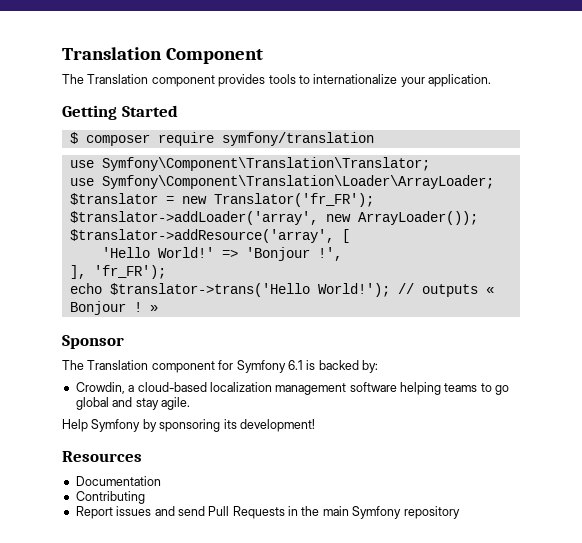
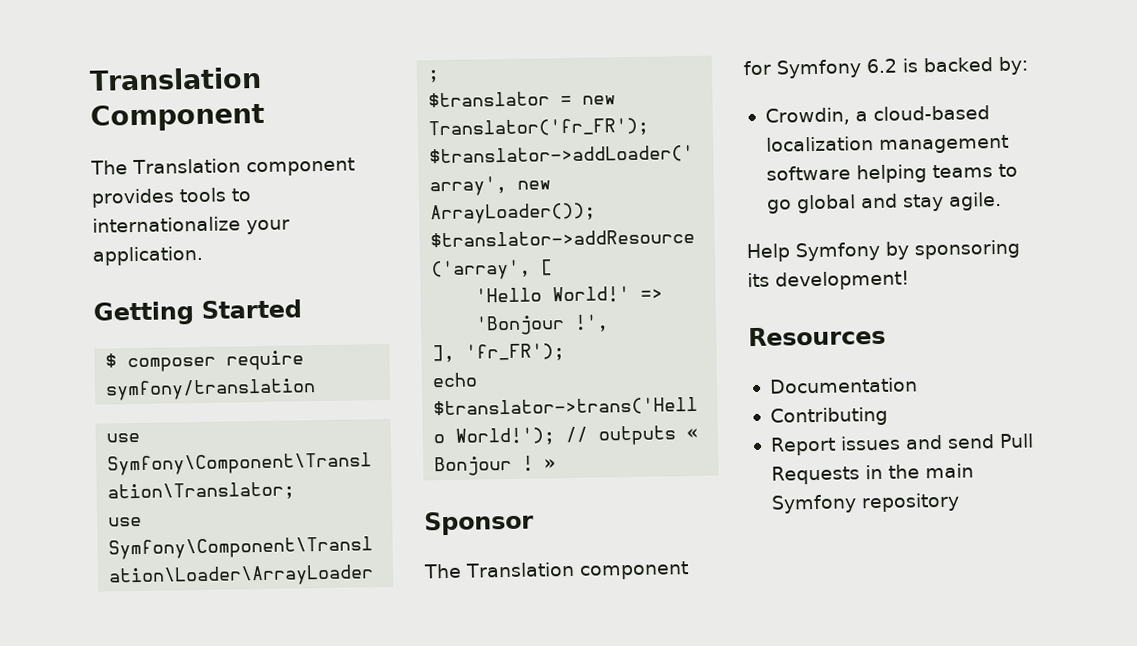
[287,360,303,370] 6.1 -> [866,58,897,74] 6.2

